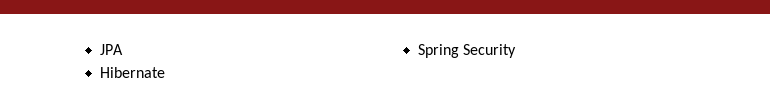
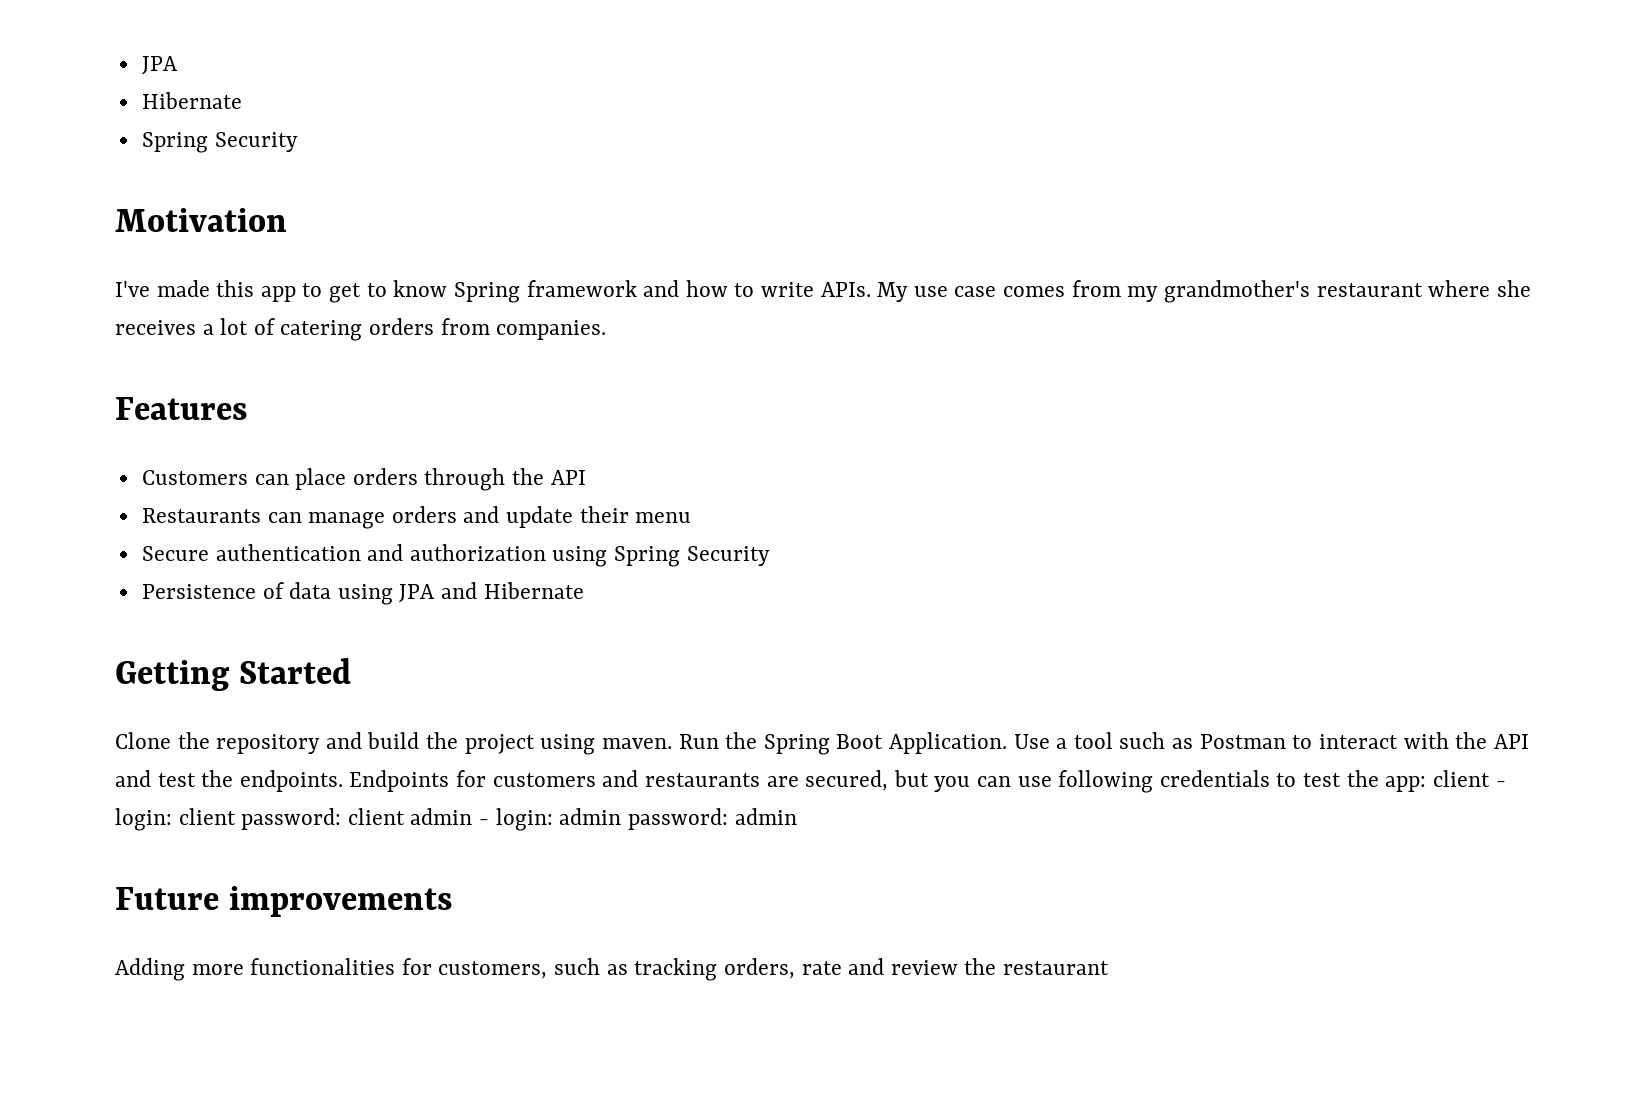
(517, 51) none -> [115,208,287,232] [115,280,1531,303] [115,318,607,341] [115,397,247,420] [141,468,586,491] [141,506,692,529] [141,544,770,567] [141,582,584,605] [115,658,352,691] [115,732,1529,755] [115,770,1506,793] [115,808,797,831] [115,886,453,917] [115,958,1109,981] // Motivation // I've made this app to get to know Spring framework and how to write APIs. My use case comes from my grandmother's restaurant where she receives a lot of catering orders from companies. // Features // Customers can place orders through the API // Restaurants can manage orders and update their menu // Secure authentication and authorization using Spring Security // Persistence of data using JPA and Hibernate // Getting Started // Clone the repository and build the project using maven. Run the Spring Boot Application. Use a tool such as Postman to interact with the API and test the endpoints. Endpoints for customers and restaurants are secured, but you can use following credentials to test the app: client - login: client password: client admin - login: admin password: admin // Future improvements // Adding more functionalities for customers, such as tracking orders, rate and review the restaurant

